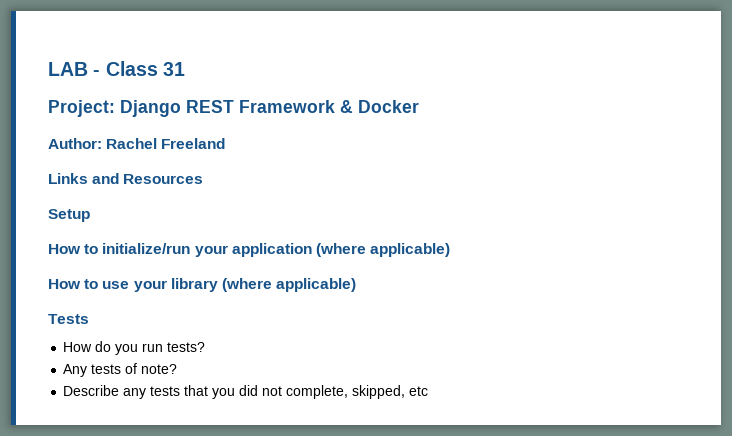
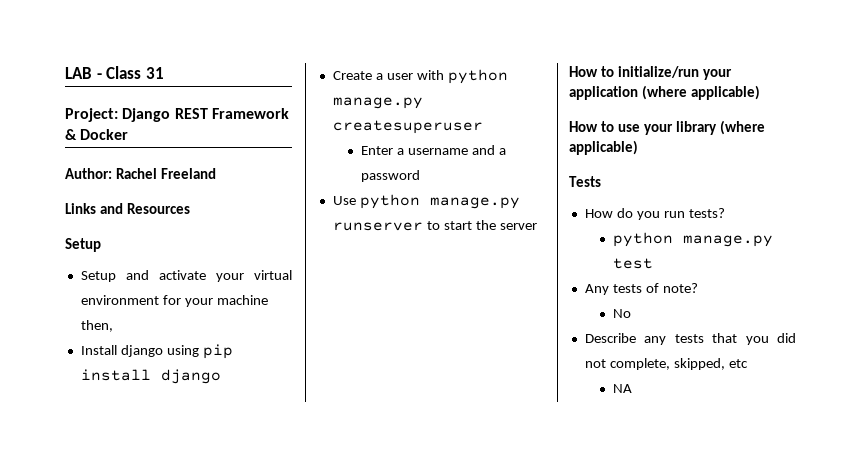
(90, 215) none -> [80,270,292,282] [80,295,268,307] [80,320,113,332] [80,344,233,359] [80,369,221,384] [332,69,508,84] [332,97,423,109] [332,120,483,134] [360,145,506,155] [360,170,420,182] [332,194,520,209] [332,220,537,231] // Setup and activate your virtual environment for your machine then, // Install django using pip install django // Create a user with python manage.py createsuperuser // Enter a username and a password // Use python manage.py runserver to start the server
(206, 347) none -> [612,232,773,247] [612,258,653,269] // python manage.py test
(178, 369) none -> [612,309,631,318] // No
(429, 391) none -> [612,384,632,393] // NA

